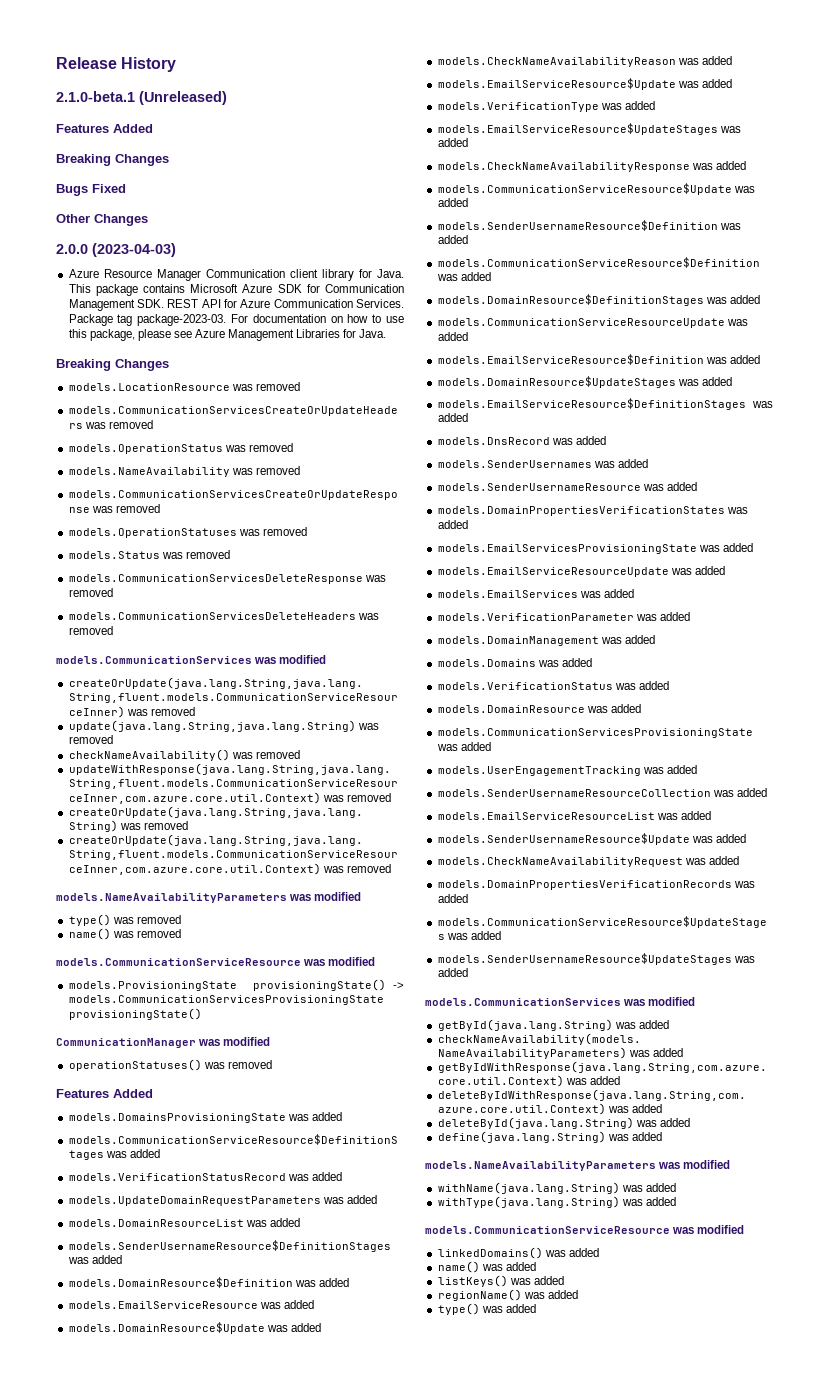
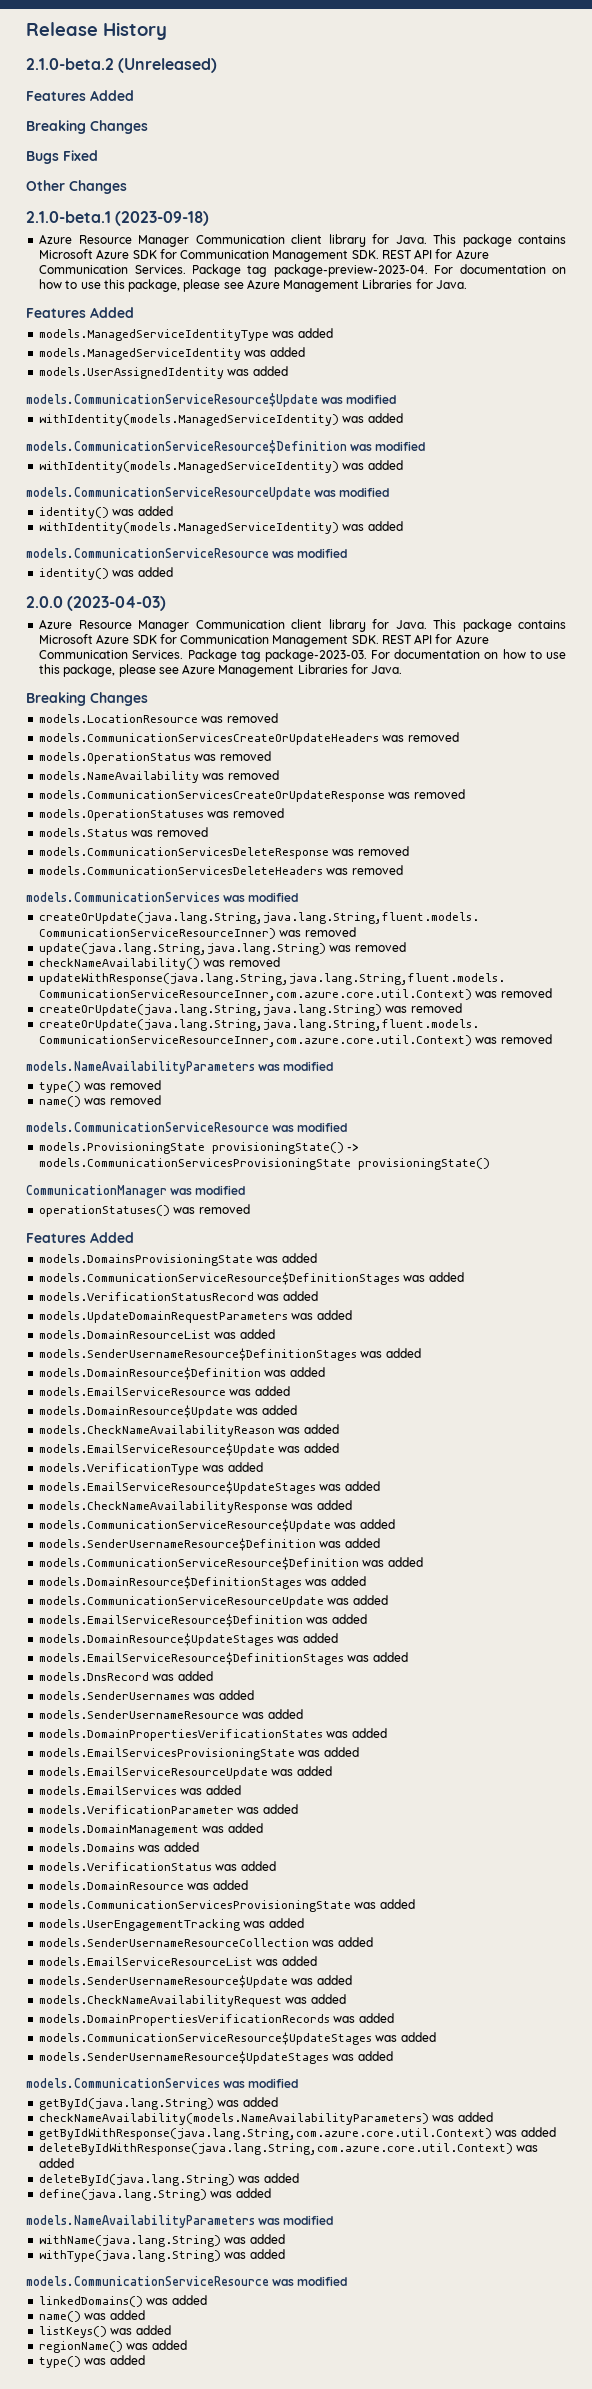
[56,91,135,102] 2.1.0-beta.1 -> [26,58,114,70] 2.1.0-beta.2
(148, 220) none -> [26,211,210,226] [39,234,567,247] [39,249,489,262] [39,264,566,277] [39,279,467,292] [26,307,134,318] [39,328,333,341] [39,347,305,360] [39,366,288,379] [26,393,397,407] [39,413,403,426] [26,440,426,454] [39,460,403,473] [26,487,390,500] [39,506,173,519] [39,521,403,534] [26,548,348,558] [39,567,173,580] // 2.1.0-beta.1 (2023-09-18) // Azure Resource Manager Communication client library for Java. This package contains Microsoft Azure SDK for Communication Management SDK. REST API for Azure Communication Services. Package tag package-preview-2023-04. For documentation on how to use this package, please see Azure Management Libraries for Java. // Features Added // models.ManagedServiceIdentityType was added // models.ManagedServiceIdentity was added // models.UserAssignedIdentity was added // models.CommunicationServiceResource$Update was modified // withIdentity(models.ManagedServiceIdentity) was added // models.CommunicationServiceResource$Definition was modified // withIdentity(models.ManagedServiceIdentity) was added // models.CommunicationServiceResourceUpdate was modified // identity() was added // withIdentity(models.ManagedServiceIdentity) was added // models.CommunicationServiceResource was modified // identity() was added

